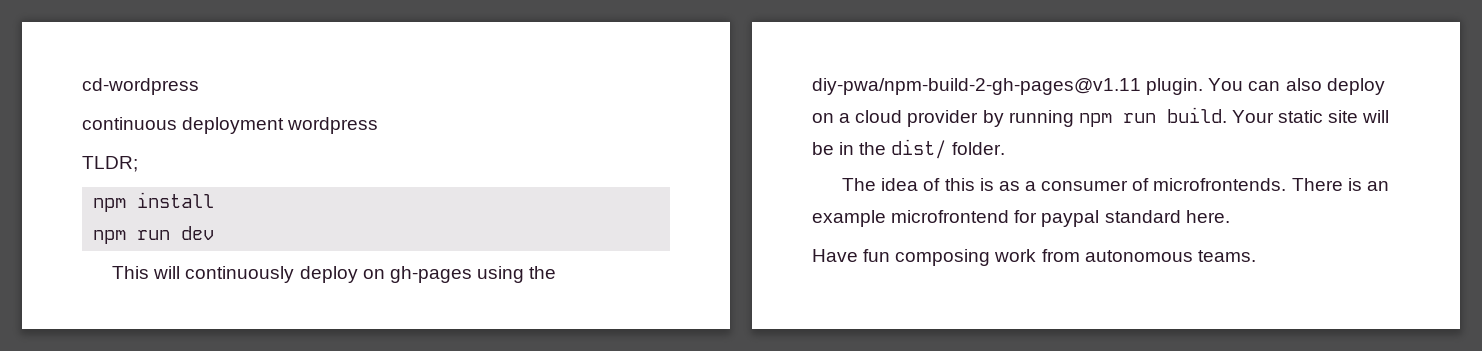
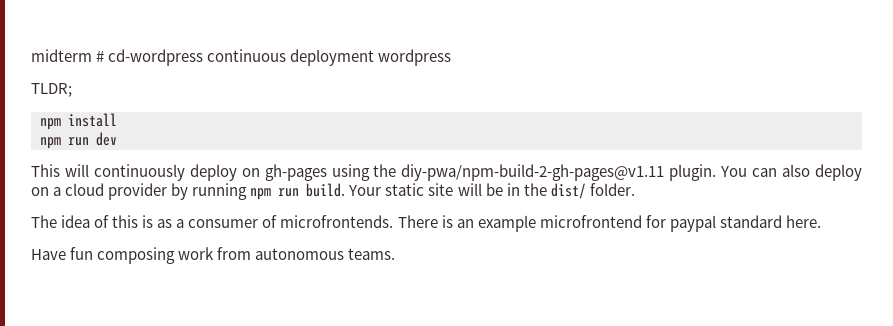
(82, 86) none -> [31,49,105,62] midterm #
(199, 86) // -> (204, 57) none

